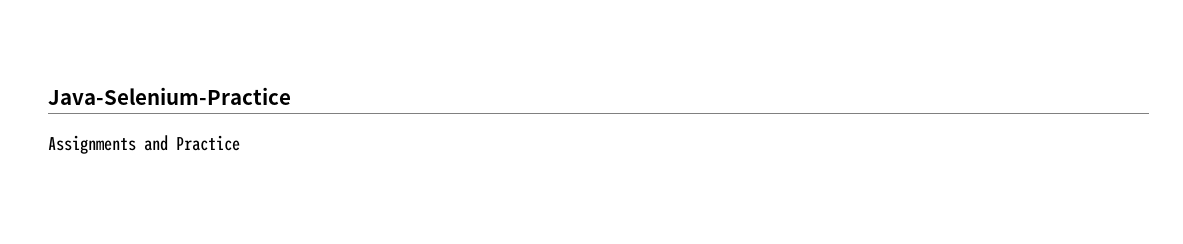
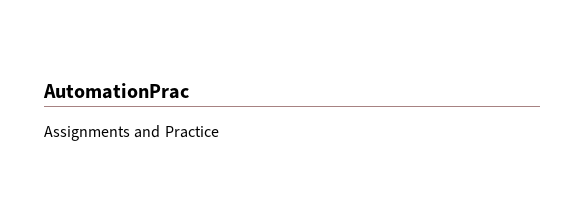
[48,87,291,105] Java-Selenium-Practice -> [43,83,189,99] AutomationPrac

